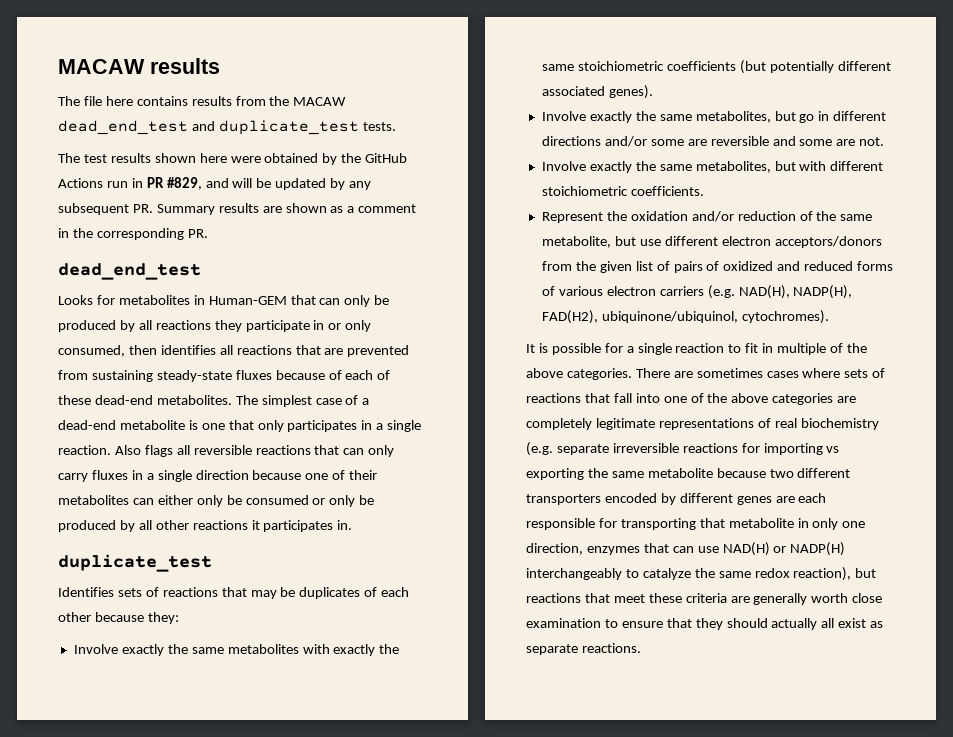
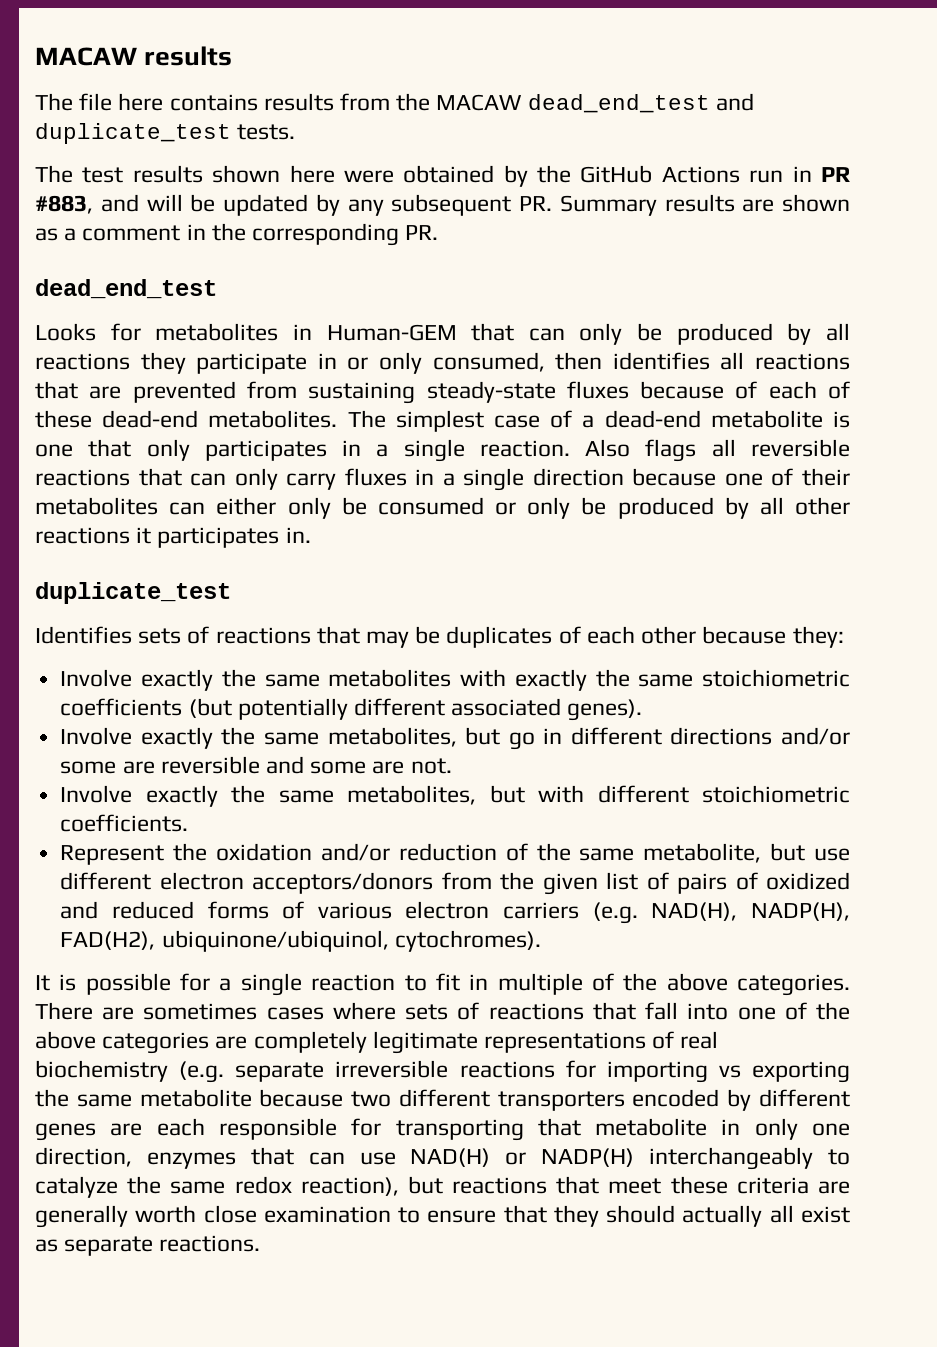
[166,177,202,190] #829, -> [35,195,93,214] #883,

